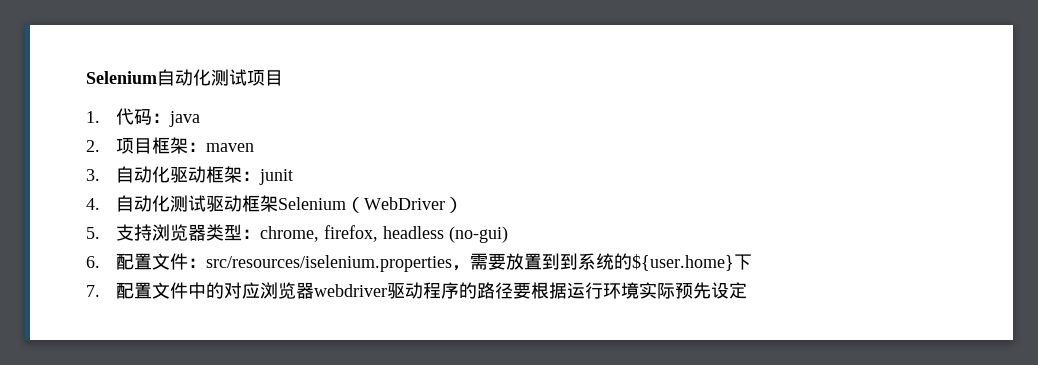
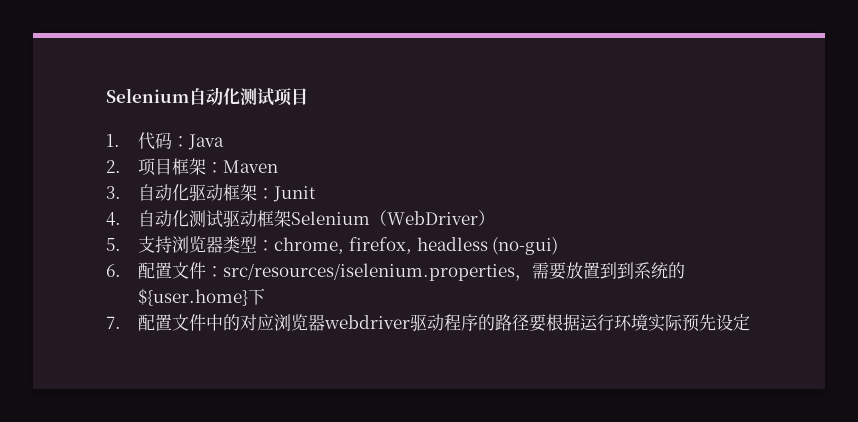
[169,111,201,127] java -> [188,134,225,150] Java
[206,143,255,152] maven -> [223,160,279,173] Maven
[259,169,294,185] junit -> [273,186,317,202] Junit

